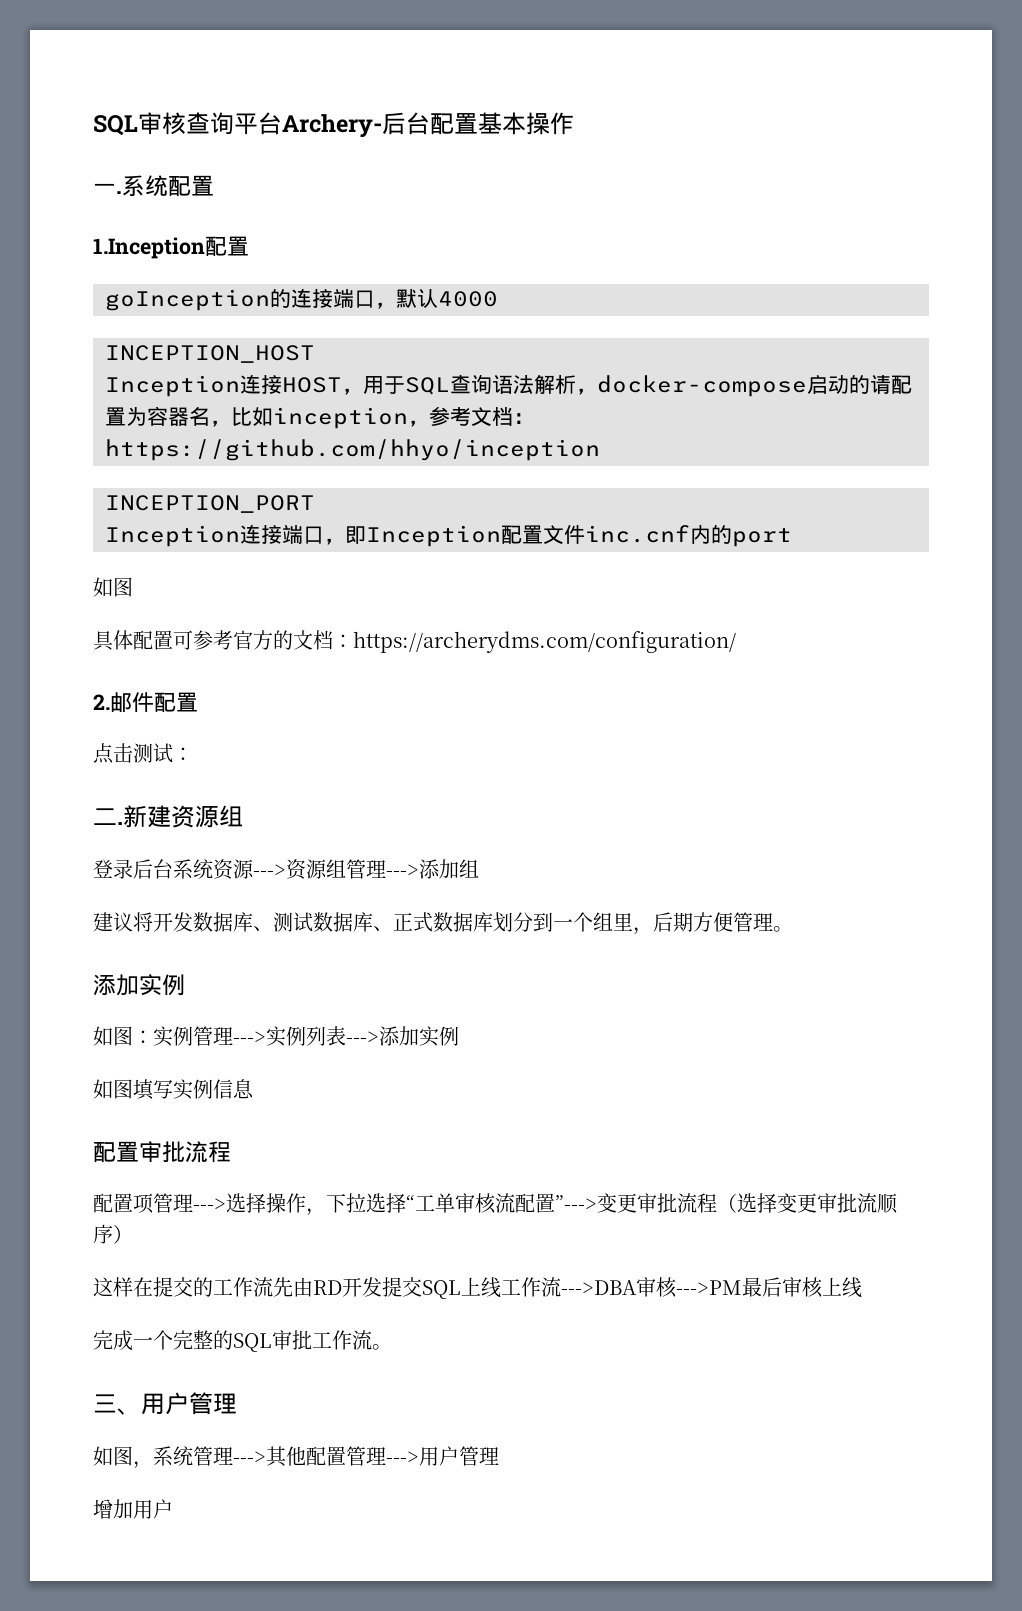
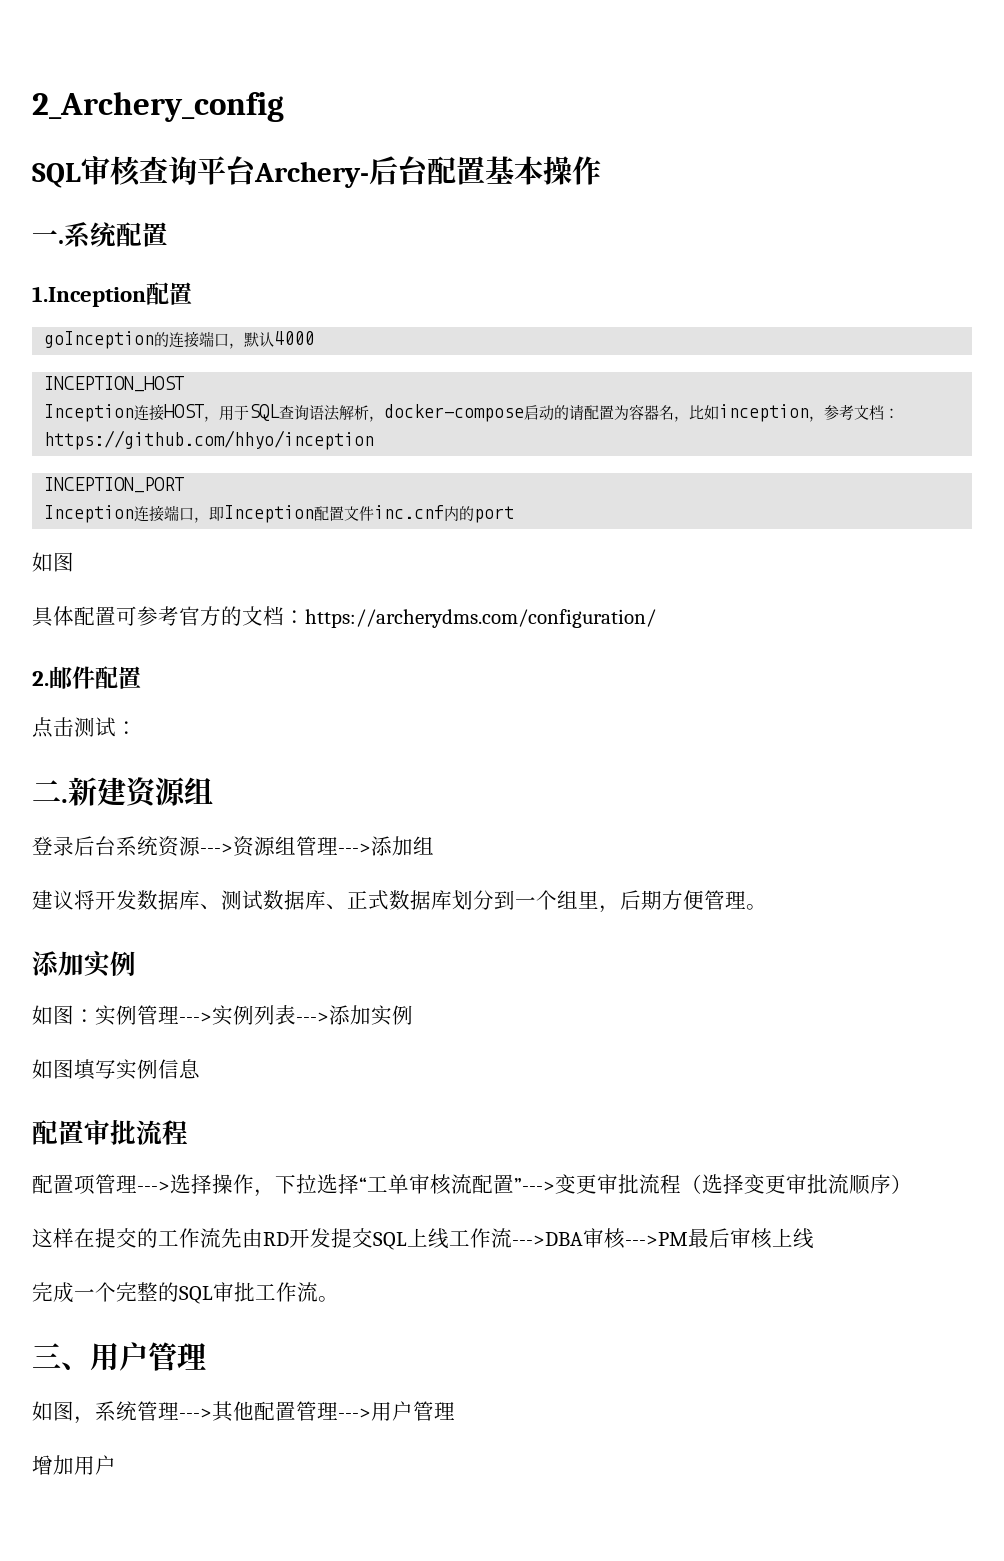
(93, 125) none -> [32,92,284,122] 2_Archery_config //

